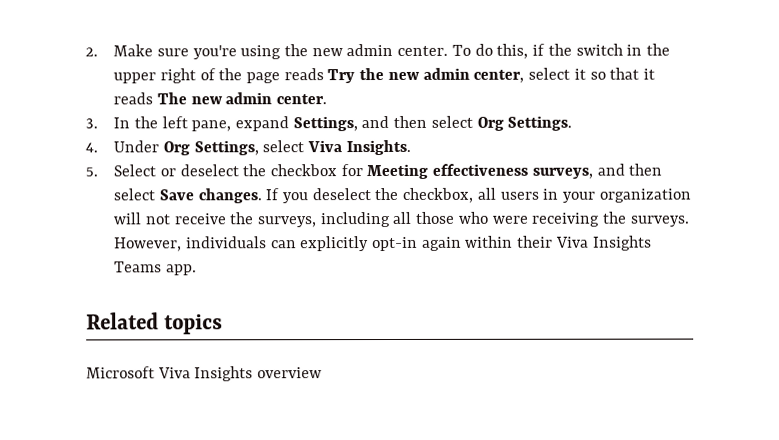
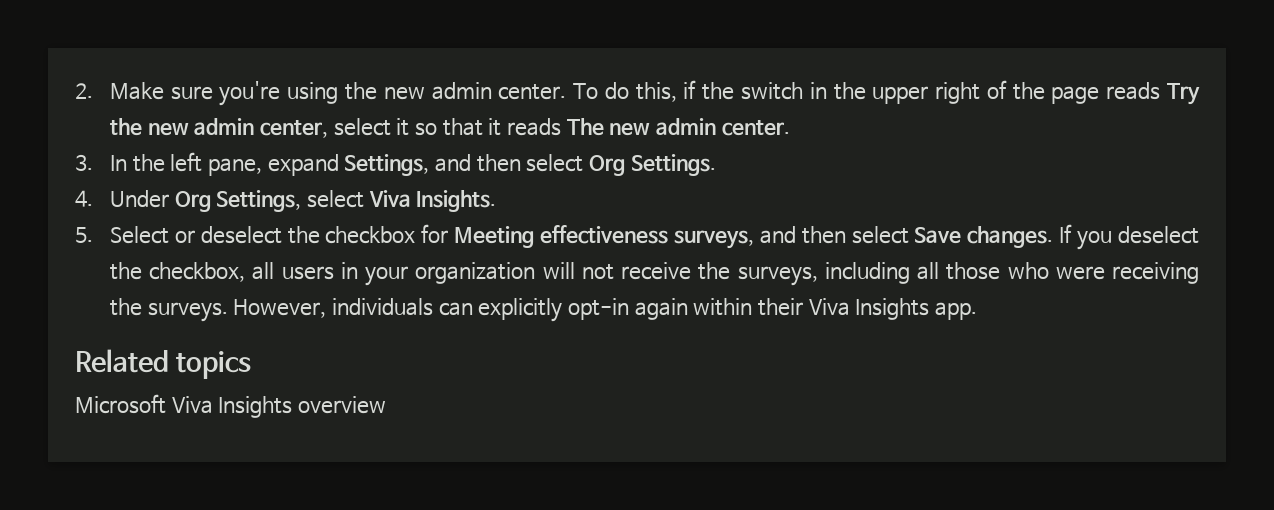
[114,261,163,273] Teams -> (930, 309) none

